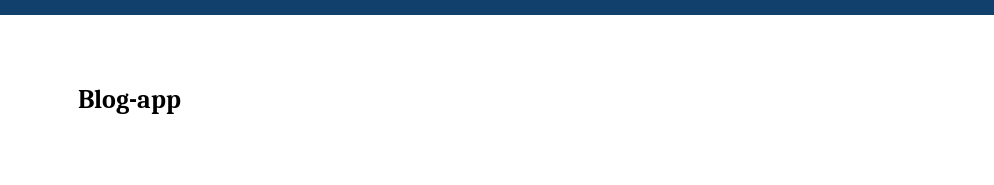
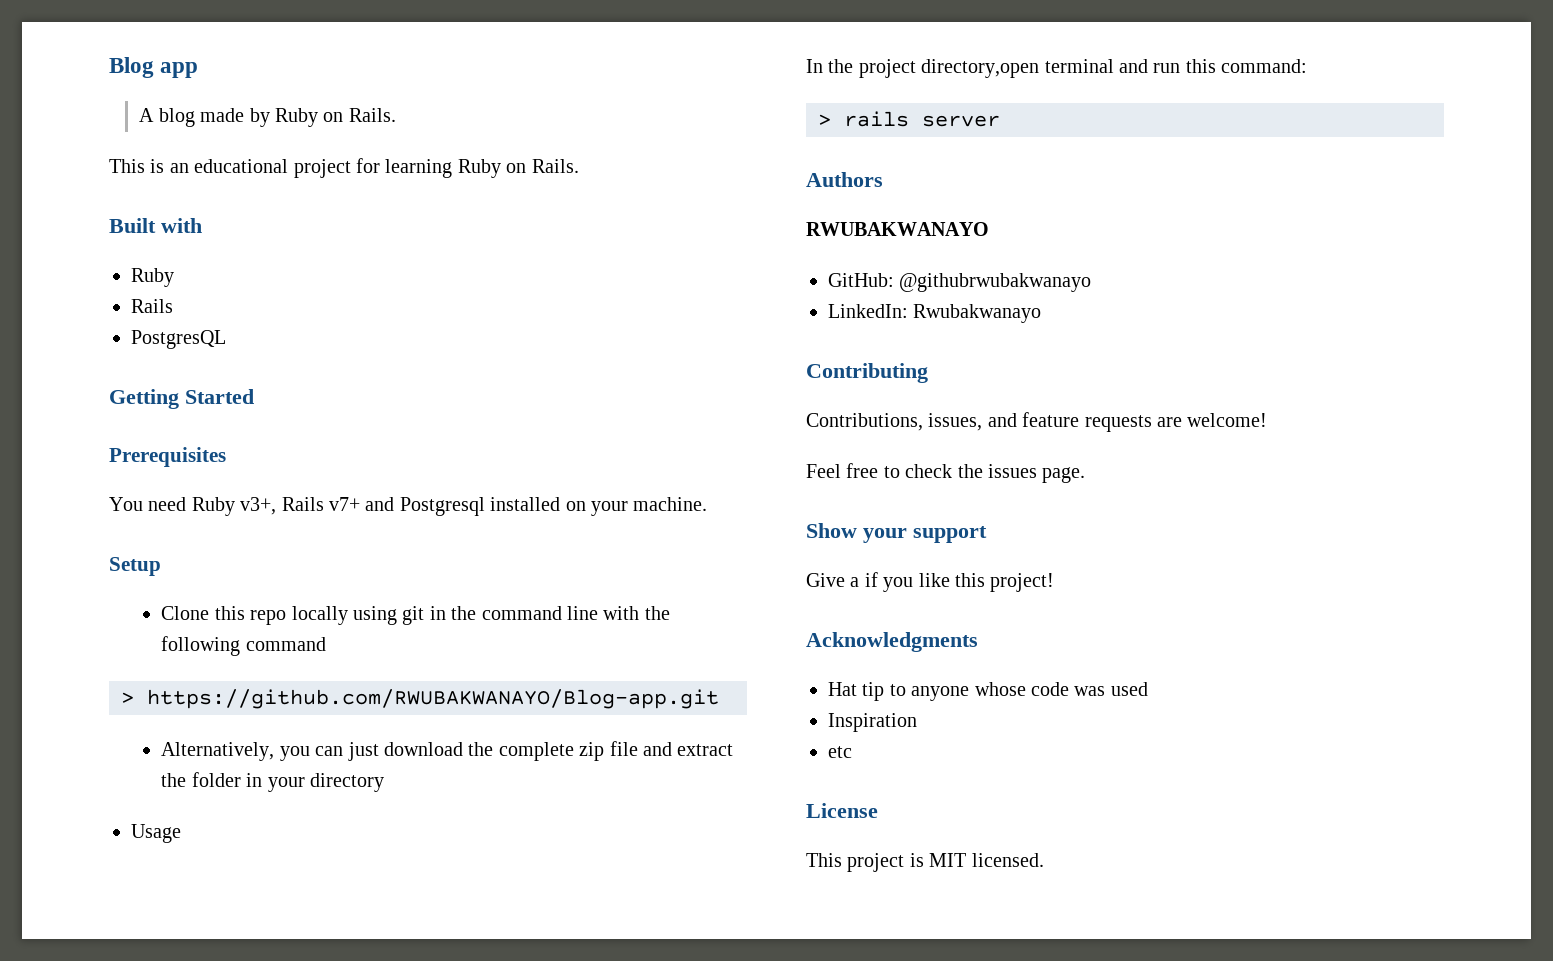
[78,89,181,114] Blog-app -> [109,57,199,78] [139,108,396,127] [109,158,579,178] [109,218,202,233] [131,268,174,287] [131,299,173,313] [131,330,226,349] [109,389,254,409] [109,447,226,467] [109,497,708,516] [109,557,161,576] [161,606,670,625] [161,636,326,656] [121,689,719,709] [161,741,734,761] [161,772,384,792] [131,824,181,843] [806,59,1308,78] [818,111,1000,127] [806,172,883,187] [806,222,989,236] [828,273,1092,292] [828,304,1042,323] [806,363,928,383] [806,412,1268,432] [806,463,1086,483] [806,523,987,543] [806,572,1055,592] [806,632,978,652] [828,682,1148,701] [828,713,917,732] [828,746,852,758] [806,803,878,818] [806,853,1044,872] Blog app // A blog made by Ruby on Rails. // This is an educational project for learning Ruby on Rails. // Built with // Ruby // Rails // PostgresQL // Getting Started // Prerequisites // You need Ruby v3+, Rails v7+ and Postgresql installed on your machine. // Setup // Clone this repo locally using git in the command line with the following command // > https://github.com/RWUBAKWANAYO/Blog-app.git // Alternatively, you can just download the complete zip file and extract the folder in your directory // Usage // In the project directory,open terminal and run this command: // > rails server // Authors // RWUBAKWANAYO // GitHub: @githubrwubakwanayo // LinkedIn: Rwubakwanayo // Contributing // Contributions, issues, and feature requests are welcome! // Feel free to check the issues page. // Show your support // Give a if you like this project! // Acknowledgments // Hat tip to anyone whose code was used // Inspiration // etc // License // This project is MIT licensed.

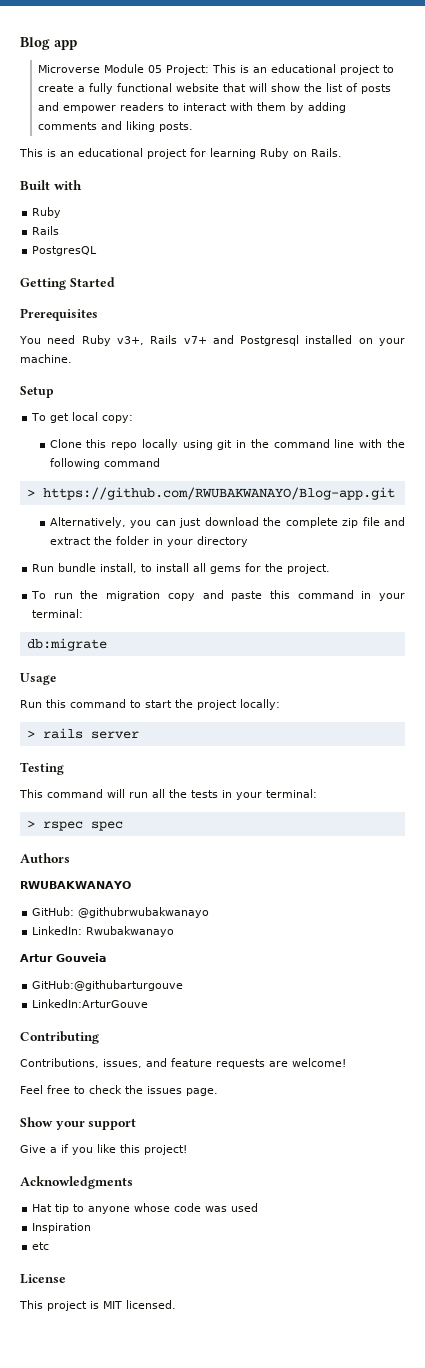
[139,108,396,127] A blog made by Ruby on Rails. -> [37,64,394,75] [37,83,391,94] [37,102,346,113] [37,121,193,132] Microverse Module 05 Project: This is an educational project to create a fully functional website that will show the list of posts and empower readers to interact with them by adding comments and liking posts.
(161, 566) none -> [31,412,134,423] // To get local copy:
[131,824,181,843] [806,59,1308,78] [818,111,1000,127] Usage // In the project directory,open terminal and run this command: // > rails server -> [32,563,331,574] [31,590,405,601] [32,609,84,618] [26,638,107,651] [20,673,56,685] [20,699,280,710] [26,728,139,739] [20,762,64,775] [19,789,317,800] [26,820,123,831] Run bundle install, to install all gems for the project. // To run the migration copy and paste this command in your terminal: // db:migrate // Usage // Run this command to start the project locally: // > rails server // Testing // This command will run all the tests in your terminal: // > rspec spec
(1042, 313) none -> [20,953,106,962] [32,980,184,991] [32,999,149,1008] // Artur Gouveia // GitHub:@githubarturgouve // LinkedIn:ArturGouve

